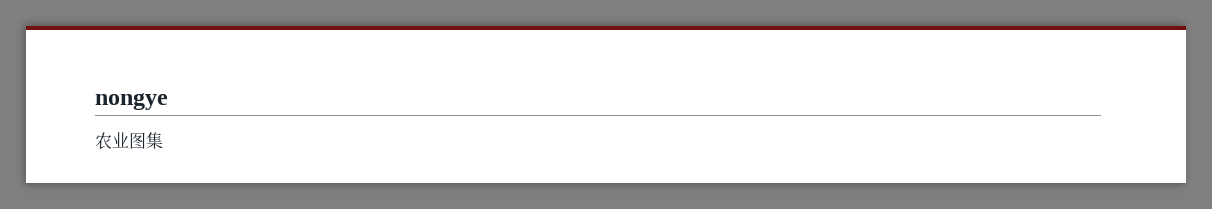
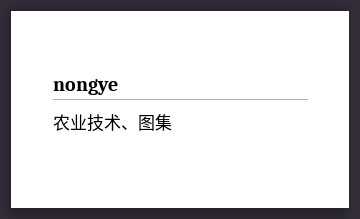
(129, 140) none -> [87,114,138,132] 技术、

